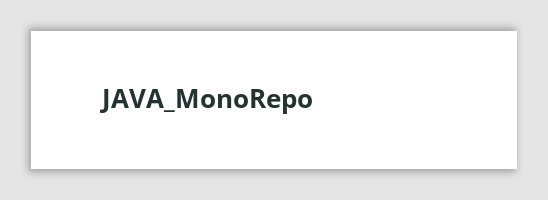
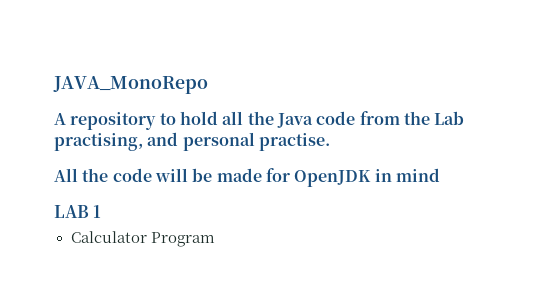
(313, 101) none -> [54,111,465,130] [54,132,330,151] [54,168,440,187] [54,205,102,218] [70,231,215,247] // A repository to hold all the Java code from the Lab practising, and personal practise. // All the code will be made for OpenJDK in mind // LAB 1 // Calculator Program

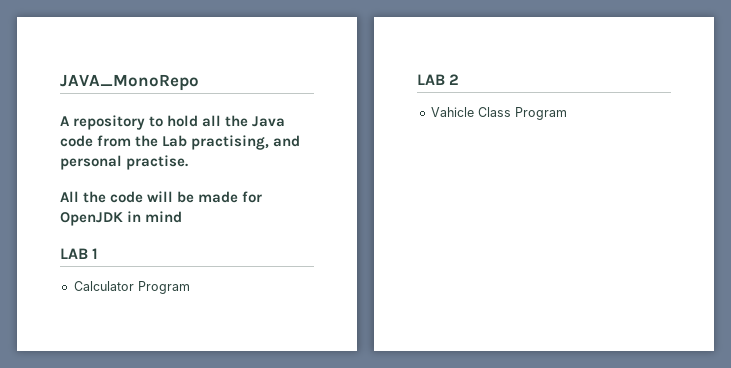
(215, 239) none -> [417,74,460,85] [430,107,567,120] // LAB 2 // Vahicle Class Program

